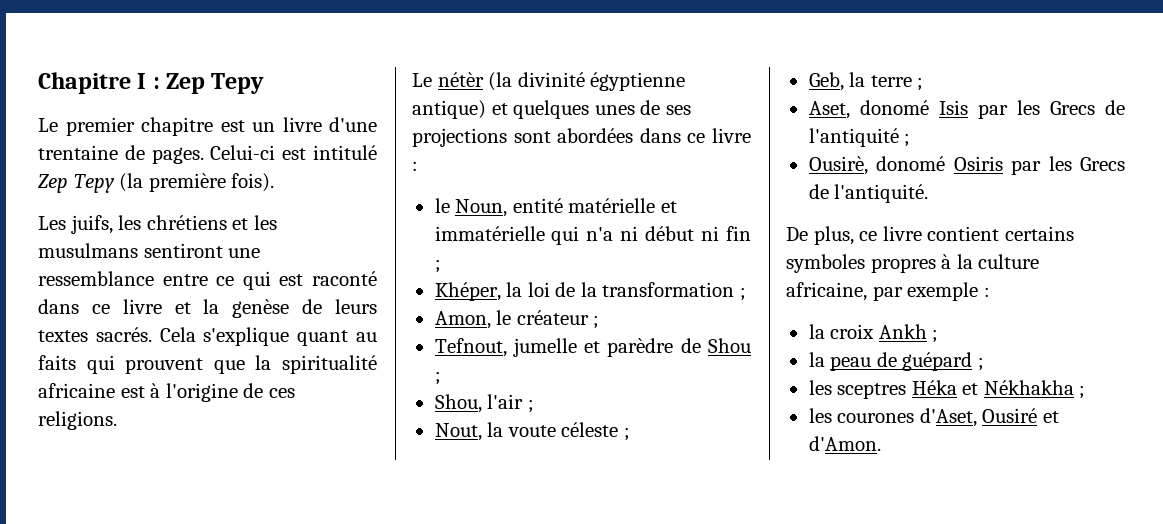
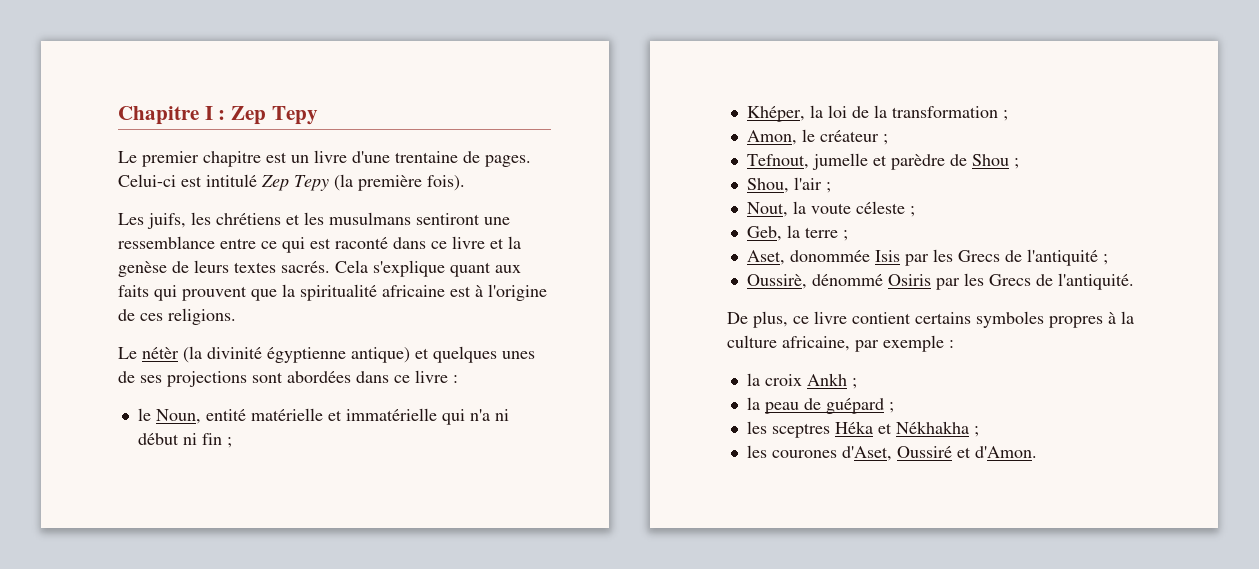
[356,332,377,342] au -> [495,265,521,273] aux
[859,100,929,115] donomé -> [789,250,870,262] donommée
[808,156,946,175] Ousirè, donomé -> [746,274,883,289] Oussirè, dénommé
[982,408,1038,423] Ousiré -> [896,446,952,458] Oussiré

